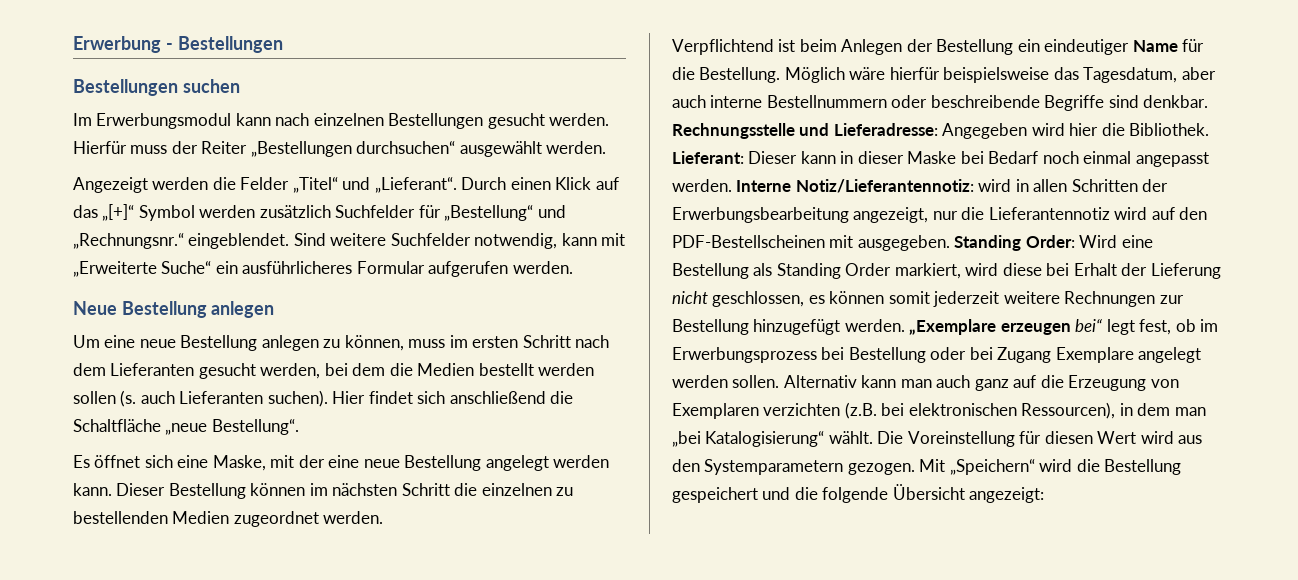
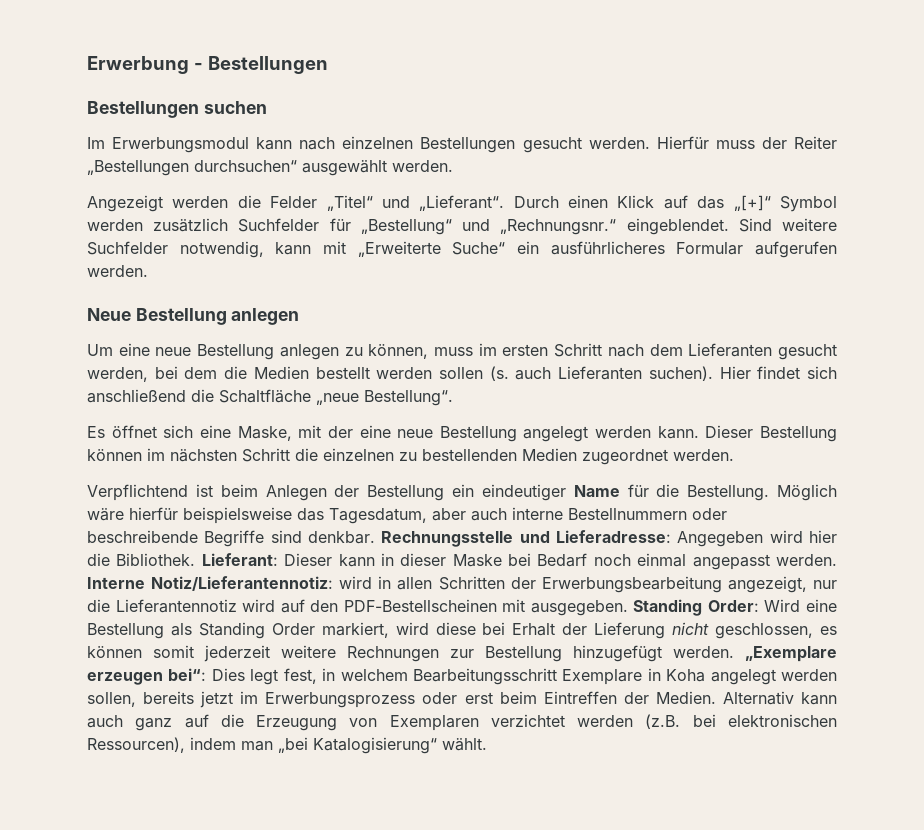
[1075,319,1219,335] [672,347,1202,363] [672,375,780,388] bei“ legt fest, ob im Erwerbungsprozess bei Bestellung oder bei Zugang Exemplare angelegt werden sollen. -> [168,668,837,685] [87,691,716,708] bei“: Dies legt fest, in welchem Bearbeitungsschritt Exemplare in Koha angelegt werden sollen, bereits jetzt im Erwerbungsprozess oder erst beim Eintreffen der Medien.
[900,379,932,388] man -> (838, 698) none
[763,403,841,416] verzichten -> [490,714,634,727] verzichtet werden
[1119,403,1171,416] in dem -> [190,737,236,750] indem
[877,431,1203,447] [672,459,1182,475] [672,484,1045,503] Die Voreinstellung für diesen Wert wird aus den Systemparametern gezogen. Mit „Speichern“ wird die Bestellung gespeichert und die folgende Übersicht angezeigt: -> (487, 744) none

